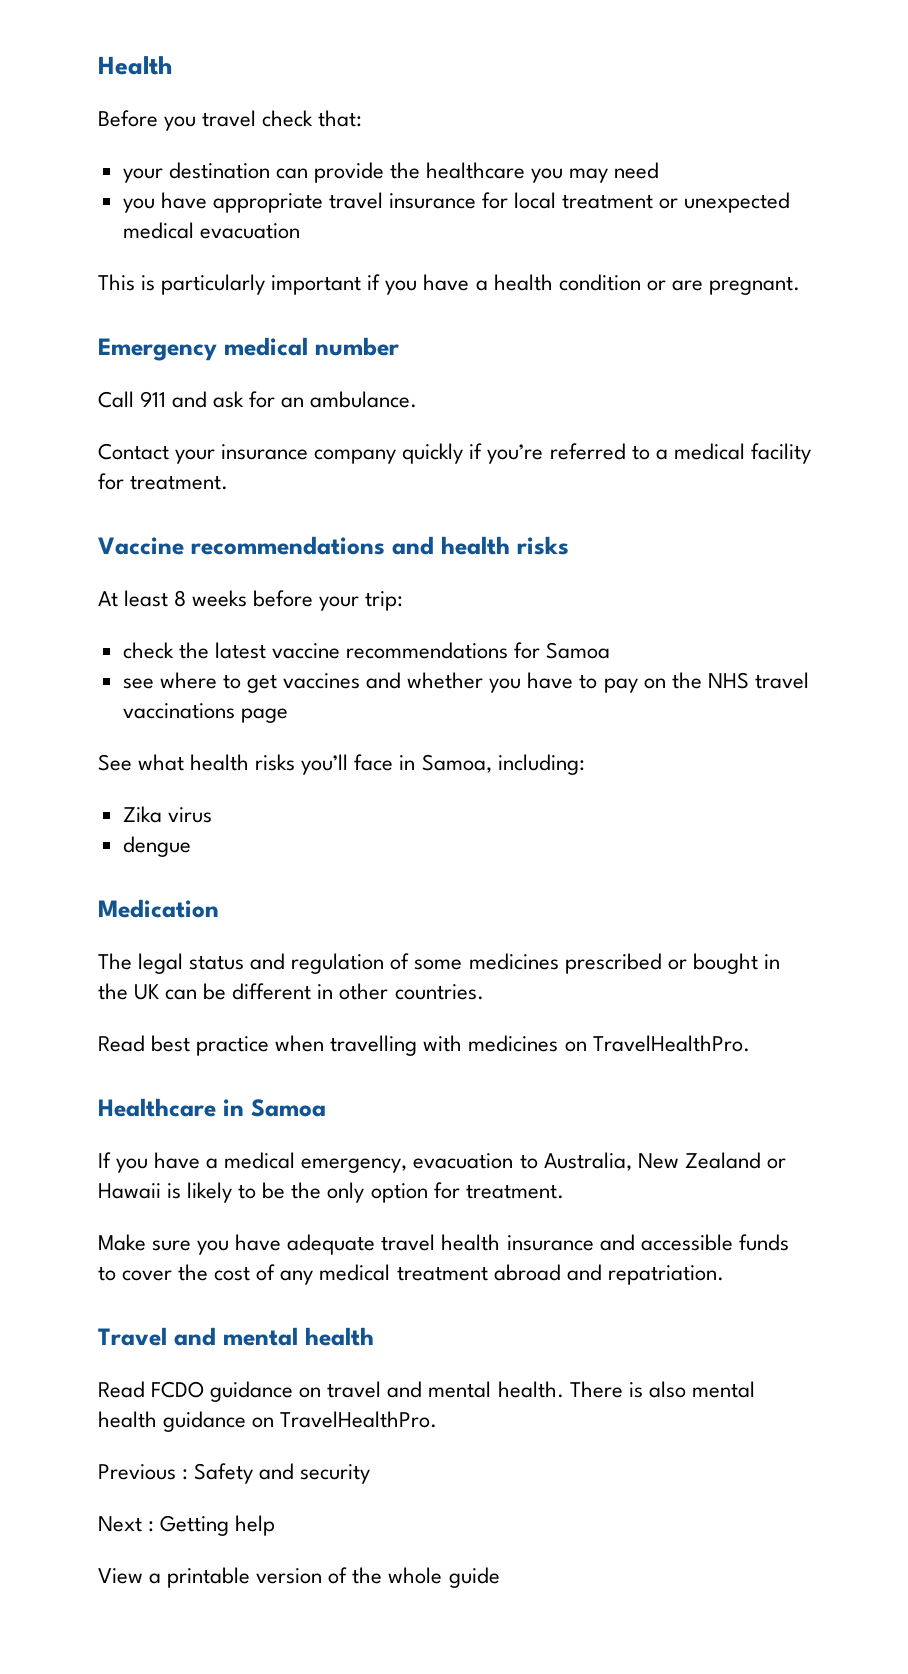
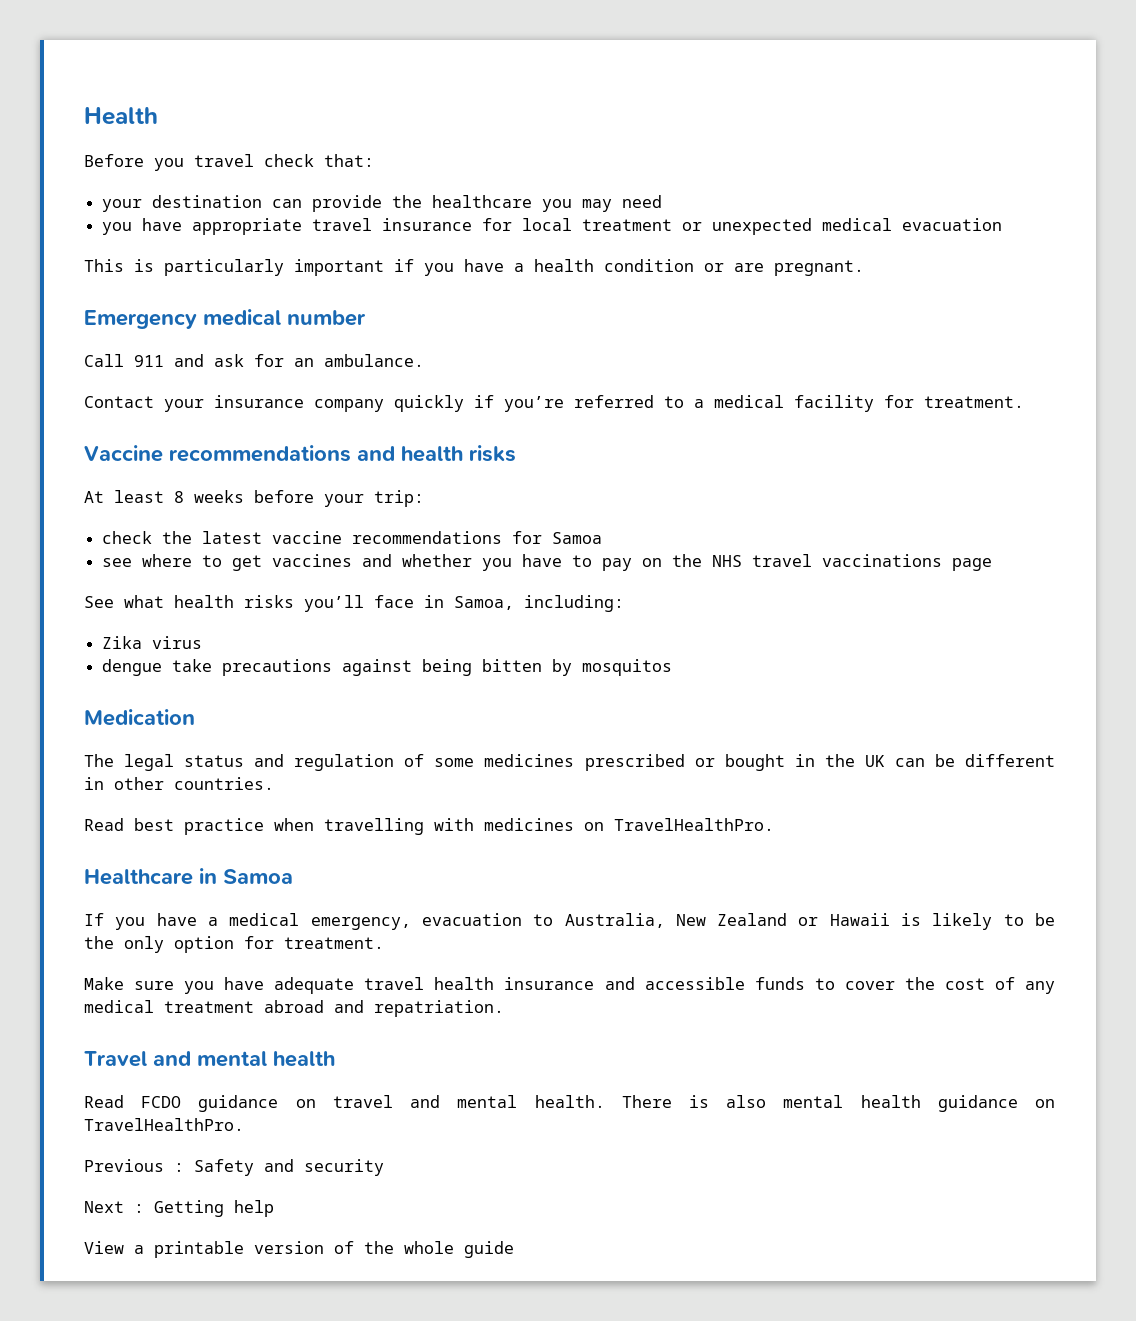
(191, 846) none -> [172,659,673,676] take precautions against being bitten by mosquitos

